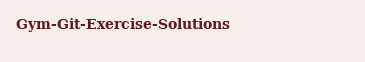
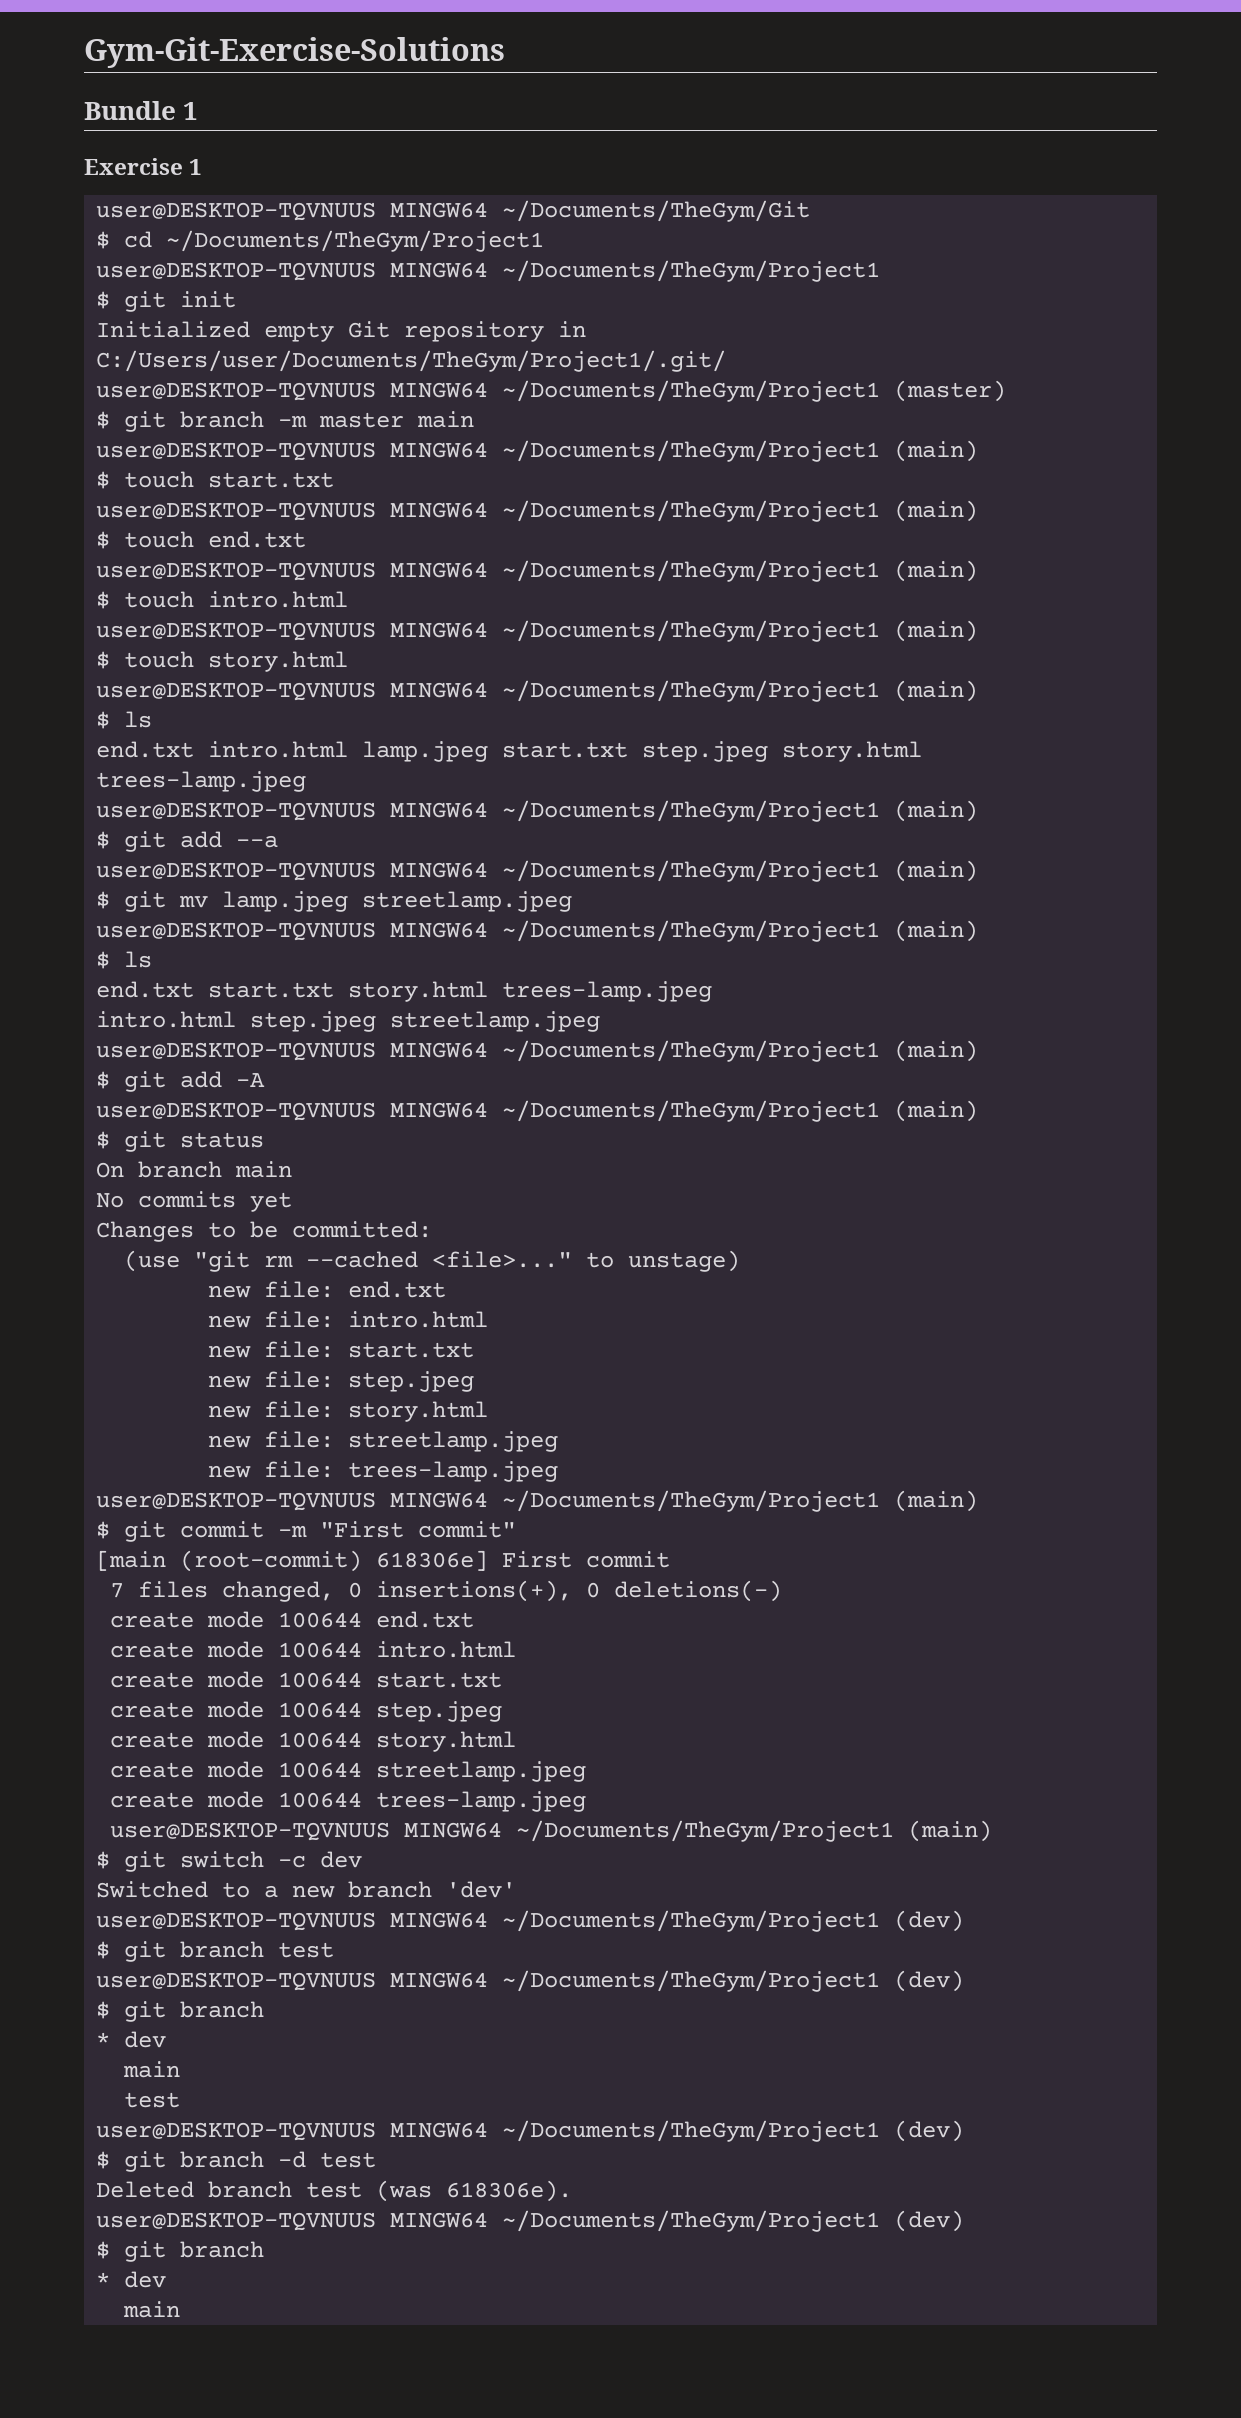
(230, 25) none -> [84,101,199,120] [84,158,203,175] [95,200,810,222] [95,230,544,252] [95,260,880,282] [95,291,236,312] [95,321,586,342] [95,350,726,372] [95,380,1006,402] [95,411,474,432] [95,440,978,462] [95,471,334,489] [95,500,978,522] [95,531,306,549] [95,560,978,582] [95,591,348,609] [95,620,978,642] [95,651,348,672] [95,680,978,702] [95,711,152,729] [95,741,922,762] [95,771,306,792] [95,800,978,822] [95,831,278,852] [95,860,978,882] [95,891,572,912] [95,920,978,942] [95,951,152,969] [95,981,712,1002] [95,1011,600,1032] [95,1040,978,1062] [95,1071,265,1092] [95,1100,978,1122] [95,1131,264,1152] [95,1161,292,1178] [95,1191,292,1212] [95,1221,432,1242] [123,1250,740,1272] [207,1281,446,1298] [207,1311,488,1328] [207,1341,474,1358] [207,1371,474,1392] [207,1401,488,1422] [207,1431,558,1452] [207,1461,558,1482] [95,1490,978,1512] [95,1521,516,1542] [95,1550,670,1572] [109,1580,782,1602] [109,1611,474,1628] [109,1641,516,1658] [109,1671,502,1688] [109,1701,502,1722] [109,1731,516,1752] [109,1761,586,1782] [109,1791,586,1812] [109,1820,992,1842] [95,1851,362,1872] [95,1881,516,1898] [95,1910,964,1932] [95,1941,334,1962] [95,1970,964,1992] [95,2001,264,2022] [95,2031,166,2048] [122,2061,180,2078] [123,2092,180,2108] [95,2120,964,2142] [95,2151,376,2172] [95,2180,572,2202] [95,2210,964,2232] [95,2241,264,2262] [95,2271,166,2288] [122,2301,180,2318] // Bundle 1 // Exercise 1 // user@DESKTOP-TQVNUUS MINGW64 ~/Documents/TheGym/Git // $ cd ~/Documents/TheGym/Project1 // user@DESKTOP-TQVNUUS MINGW64 ~/Documents/TheGym/Project1 // $ git init // Initialized empty Git repository in C:/Users/user/Documents/TheGym/Project1/.git/ // user@DESKTOP-TQVNUUS MINGW64 ~/Documents/TheGym/Project1 (master) // $ git branch -m master main // user@DESKTOP-TQVNUUS MINGW64 ~/Documents/TheGym/Project1 (main) // $ touch start.txt // user@DESKTOP-TQVNUUS MINGW64 ~/Documents/TheGym/Project1 (main) // $ touch end.txt // user@DESKTOP-TQVNUUS MINGW64 ~/Documents/TheGym/Project1 (main) // $ touch intro.html // user@DESKTOP-TQVNUUS MINGW64 ~/Documents/TheGym/Project1 (main) // $ touch story.html // user@DESKTOP-TQVNUUS MINGW64 ~/Documents/TheGym/Project1 (main) // $ ls // end.txt intro.html lamp.jpeg start.txt step.jpeg story.html trees-lamp.jpeg // user@DESKTOP-TQVNUUS MINGW64 ~/Documents/TheGym/Project1 (main) // $ git add --a // user@DESKTOP-TQVNUUS MINGW64 ~/Documents/TheGym/Project1 (main) // $ git mv lamp.jpeg streetlamp.jpeg // user@DESKTOP-TQVNUUS MINGW64 ~/Documents/TheGym/Project1 (main) // $ ls // end.txt start.txt story.html trees-lamp.jpeg // intro.html step.jpeg streetlamp.jpeg // user@DESKTOP-TQVNUUS MINGW64 ~/Documents/TheGym/Project1 (main) // $ git add -A // user@DESKTOP-TQVNUUS MINGW64 ~/Documents/TheGym/Project1 (main) // $ git status // On branch main // No commits yet // Changes to be committed: // (use "git rm --cached <file>..." to unstage) // new file: end.txt // new file: intro.html // new file: start.txt // new file: step.jpeg // new file: story.html // new file: streetlamp.jpeg // new file: trees-lamp.jpeg // user@DESKTOP-TQVNUUS MINGW64 ~/Documents/TheGym/Project1 (main) // $ git commit -m "First commit" // [main (root-commit) 618306e] First commit // 7 files changed, 0 insertions(+), 0 deletions(-) // create mode 100644 end.txt // create mode 100644 intro.html // create mode 100644 start.txt // create mode 100644 step.jpeg // create mode 100644 story.html // create mode 100644 streetlamp.jpeg // create mode 100644 trees-lamp.jpeg // user@DESKTOP-TQVNUUS MINGW64 ~/Documents/TheGym/Project1 (main) // $ git switch -c dev // Switched to a new branch 'dev' // user@DESKTOP-TQVNUUS MINGW64 ~/Documents/TheGym/Project1 (dev) // $ git branch test // user@DESKTOP-TQVNUUS MINGW64 ~/Documents/TheGym/Project1 (dev) // $ git branch // * dev // main // test // user@DESKTOP-TQVNUUS MINGW64 ~/Documents/TheGym/Project1 (dev) // $ git branch -d test // Deleted branch test (was 618306e). // user@DESKTOP-TQVNUUS MINGW64 ~/Documents/TheGym/Project1 (dev) // $ git branch // * dev // main

